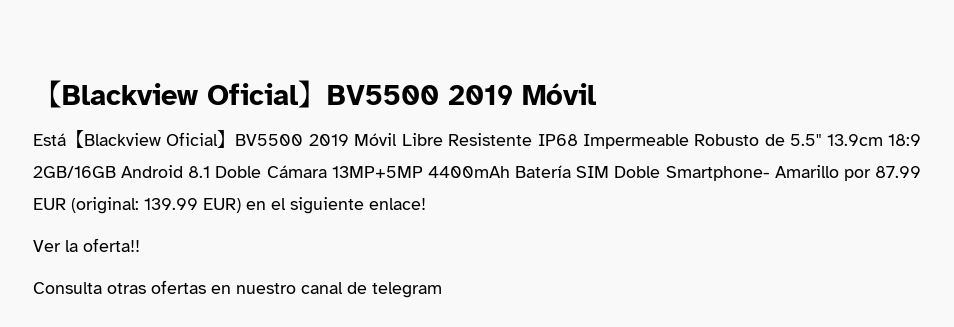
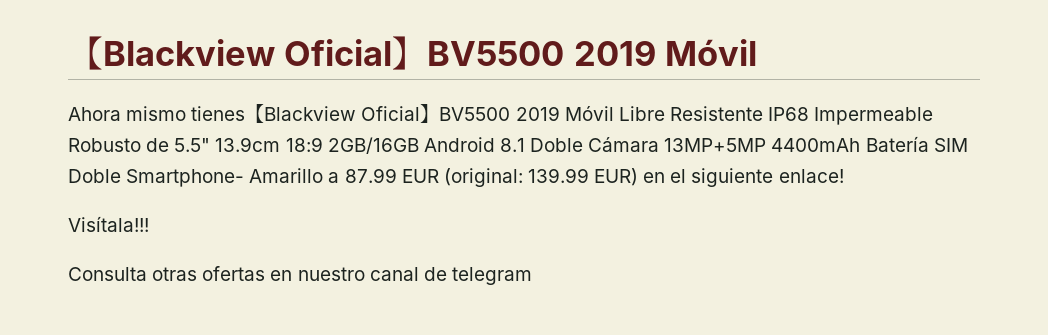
[33,133,66,146] Está -> [68,106,246,121] Ahora mismo tienes
[843,169,871,181] por -> [328,172,340,183] a
[33,238,140,252] Ver la oferta!! -> [68,216,149,232] Visítala!!!

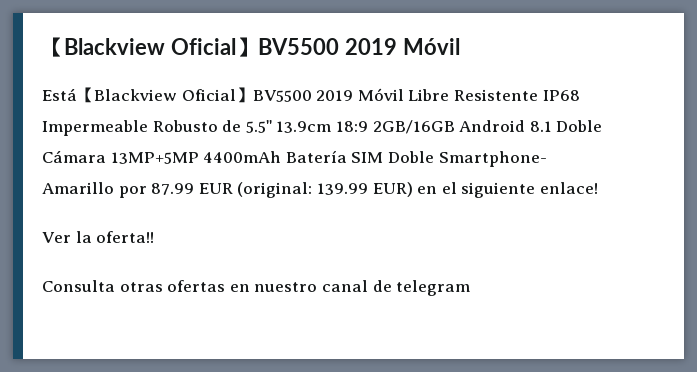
[68,106,246,121] Ahora mismo tienes -> [42,88,77,101] Está
[328,172,340,183] a -> [118,186,147,198] por
[68,216,149,232] Visítala!!! -> [42,231,155,243] Ver la oferta!!

